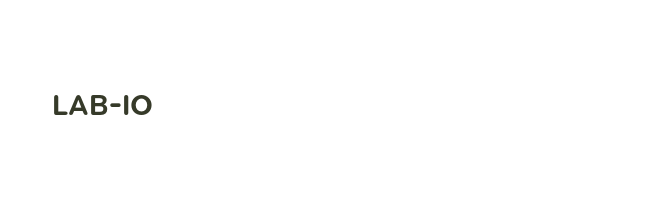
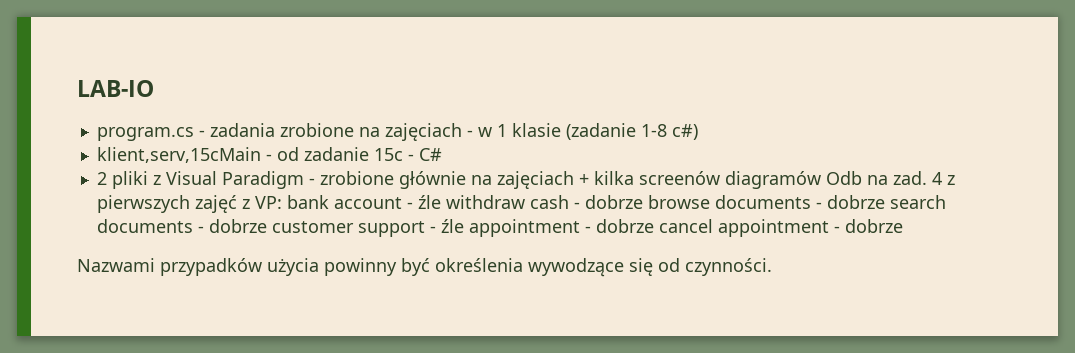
(153, 105) none -> [96,123,698,141] [96,147,442,163] [96,171,955,189] [96,195,946,213] [96,219,903,237] [77,258,772,277] // program.cs - zadania zrobione na zajęciach - w 1 klasie (zadanie 1-8 c#) // klient,serv,15cMain - od zadanie 15c - C# // 2 pliki z Visual Paradigm - zrobione głównie na zajęciach + kilka screenów diagramów Odb na zad. 4 z pierwszych zajęć z VP: bank account - źle withdraw cash - dobrze browse documents - dobrze search documents - dobrze customer support - źle appointment - dobrze cancel appointment - dobrze // Nazwami przypadków użycia powinny być określenia wywodzące się od czynności.

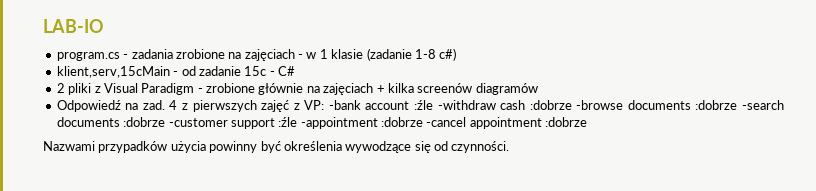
[825,171,862,185] Odb -> [56,100,121,112] // Odpowiedź
[286,195,946,209] [96,219,903,237] bank account - źle withdraw cash - dobrze browse documents - dobrze search documents - dobrze customer support - źle appointment - dobrze cancel appointment - dobrze -> [328,100,785,110] [56,117,588,129] -bank account :źle -withdraw cash :dobrze -browse documents :dobrze -search documents :dobrze -customer support :źle -appointment :dobrze -cancel appointment :dobrze

